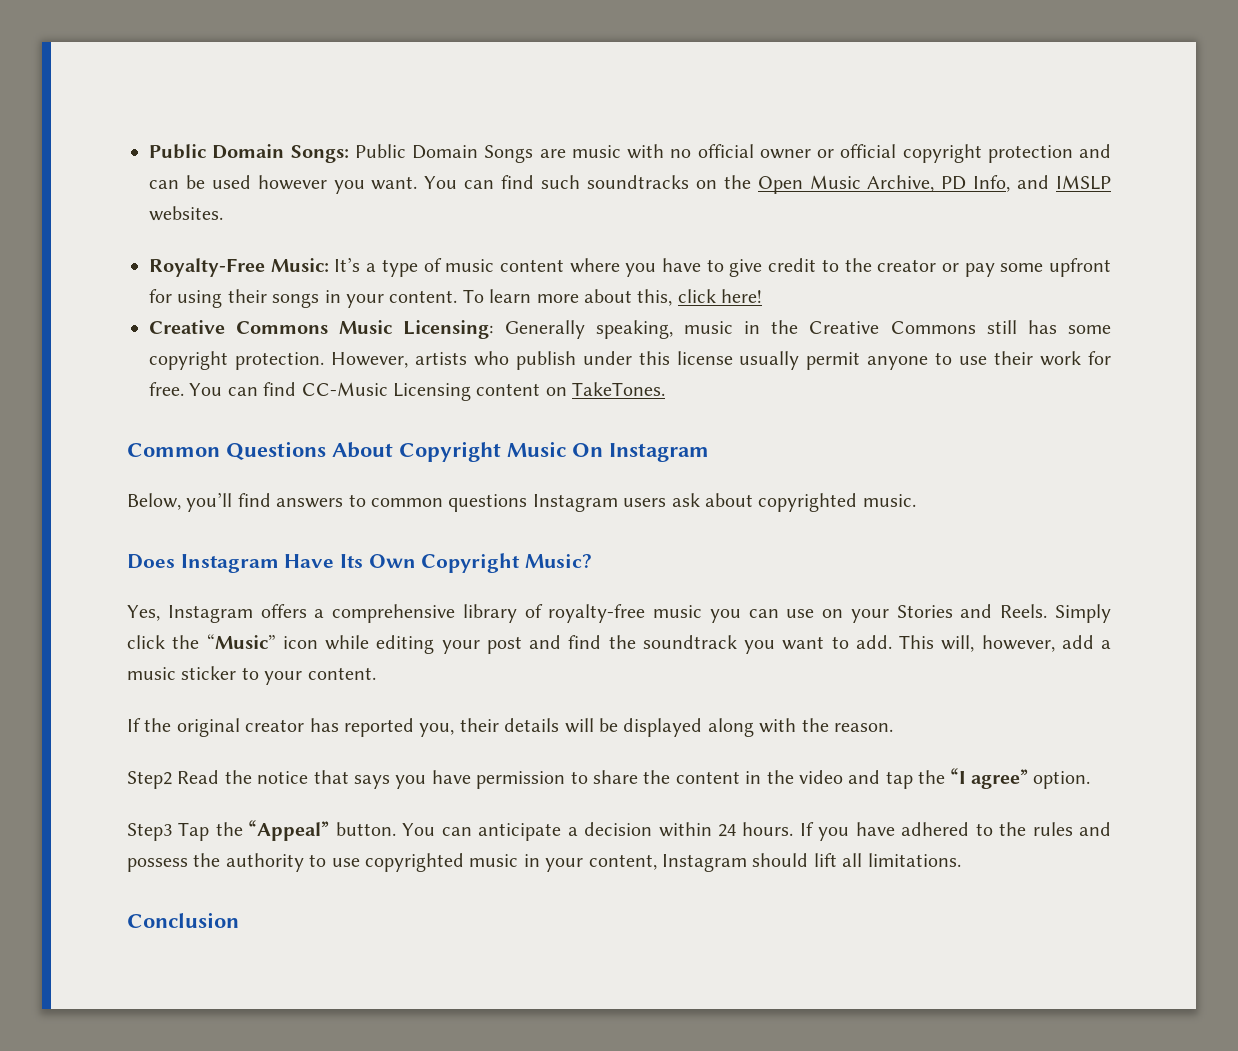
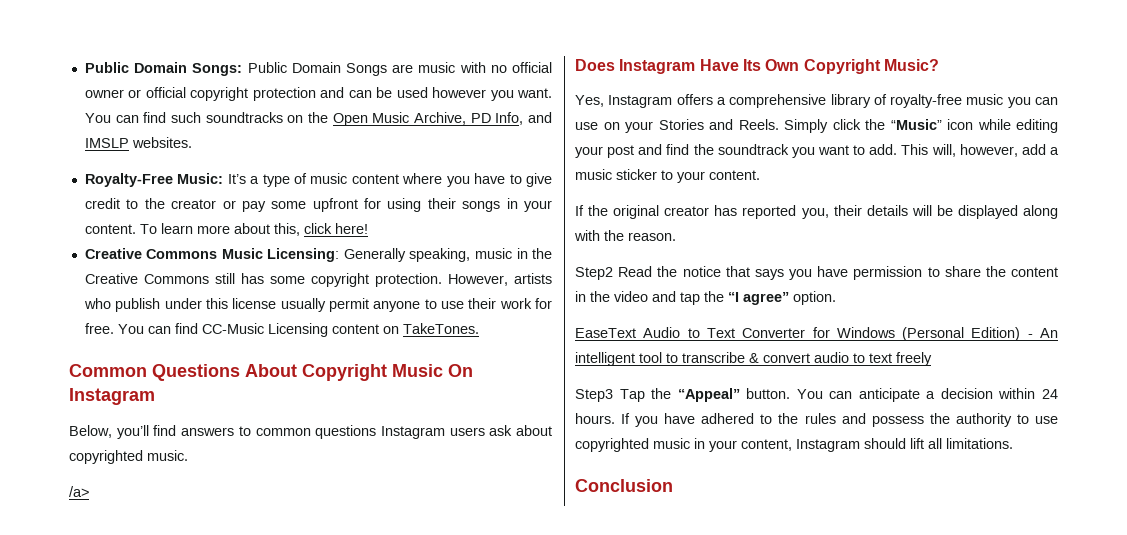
(916, 500) none -> [69,486,89,497] // /a>
(1091, 780) none -> [575,327,1058,341] [575,352,932,366] // EaseText Audio to Text Converter for Windows (Personal Edition) - An intelligent tool to transcribe & convert audio to text freely

